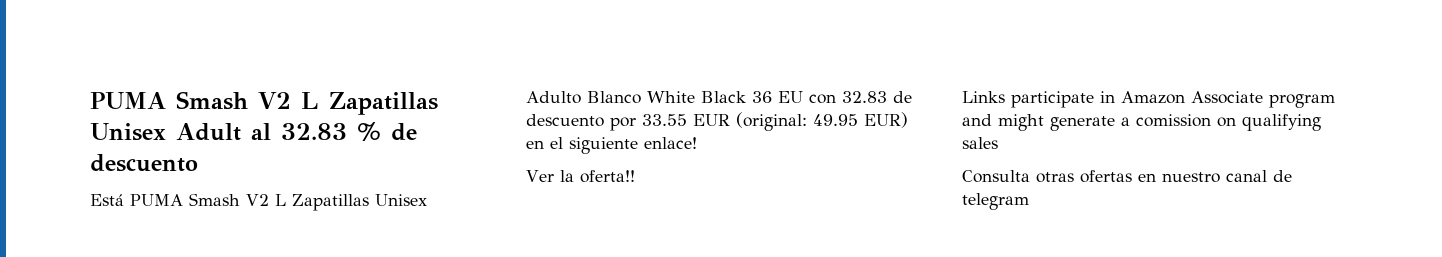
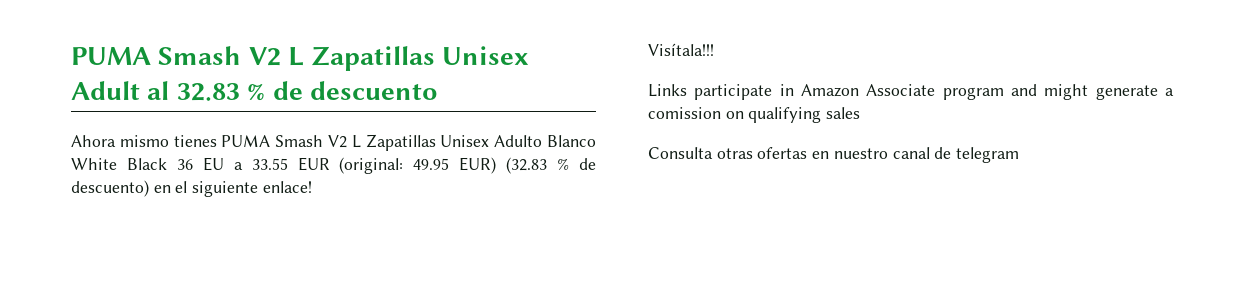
[90,194,124,206] Está -> [71,135,217,147] Ahora mismo tienes
[809,91,912,104] [526,114,636,131] con 32.83 de descuento por -> [233,162,243,170] a
(908, 120) none -> [506,157,597,174] [71,180,149,197] (32.83 % de descuento)
[526,170,635,183] Ver la oferta!! -> [648,43,714,56] Visítala!!!

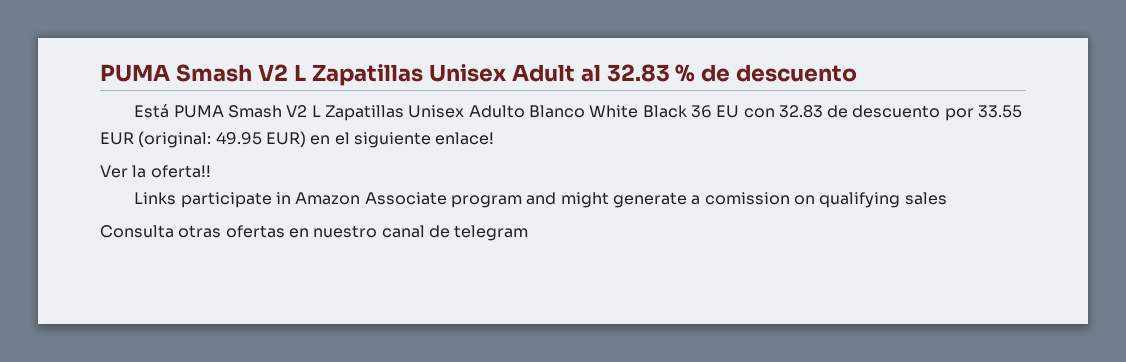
[71,135,217,147] Ahora mismo tienes -> [134,104,170,118] Está
[233,162,243,170] a -> [743,105,974,121] con 32.83 de descuento por
[506,157,597,174] [71,180,149,197] (32.83 % de descuento) -> (306, 139) none
[648,43,714,56] Visítala!!! -> [100,165,211,178] Ver la oferta!!

